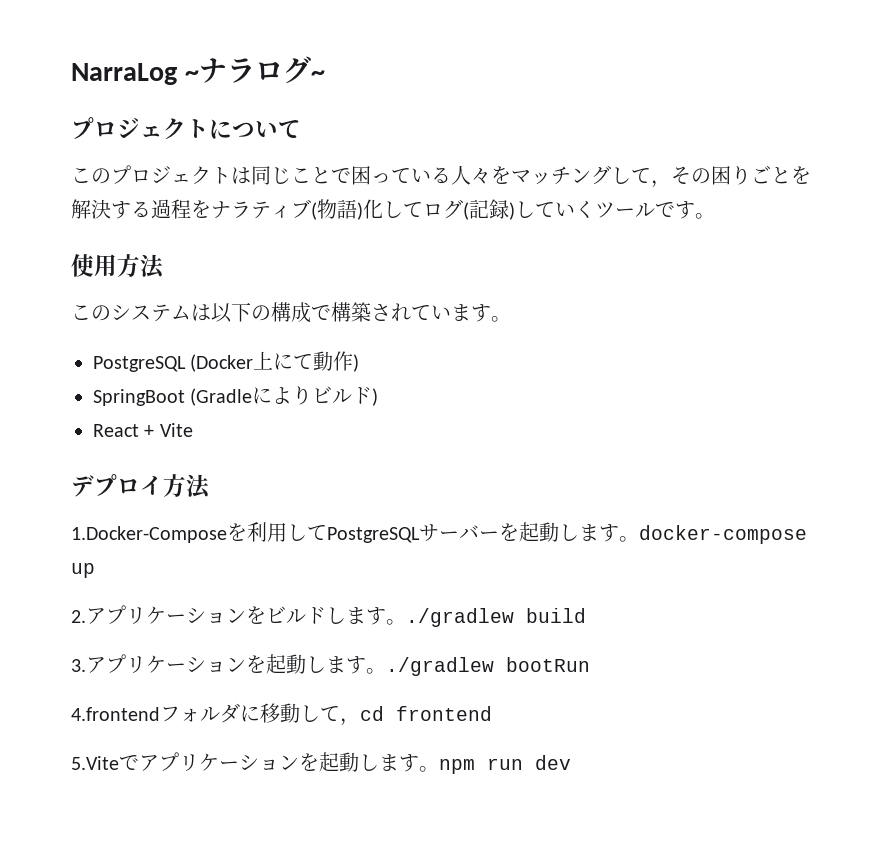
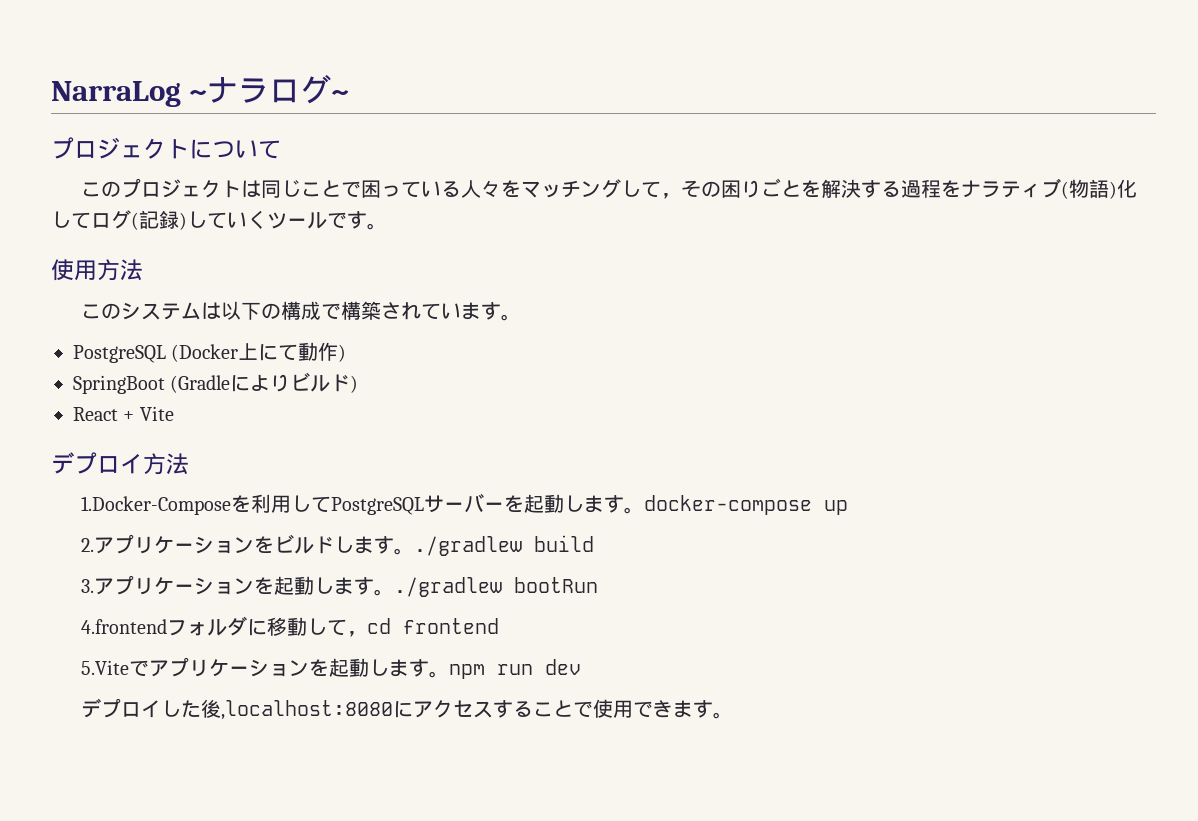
(571, 762) none -> [80,698,733,720] // デプロイした後,localhost:8080にアクセスすることで使用できます。

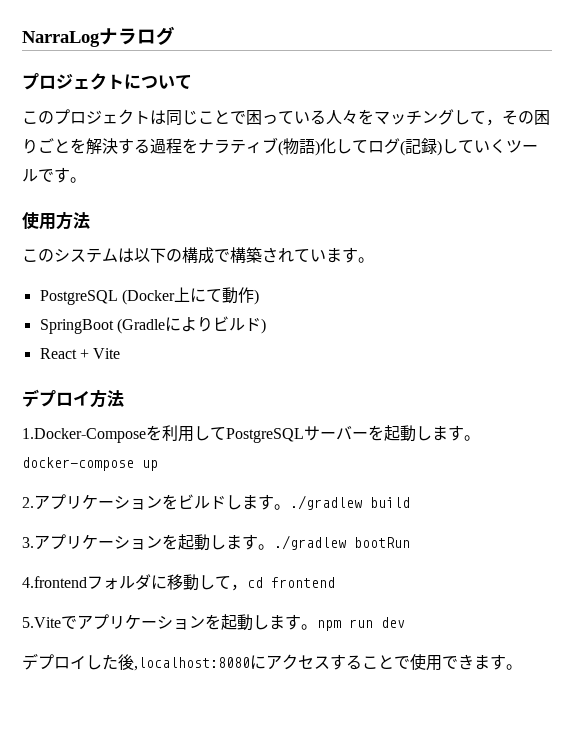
[189,90,208,101] ~ -> (100, 39) none
[331,90,350,101] ~ -> (175, 35) none

